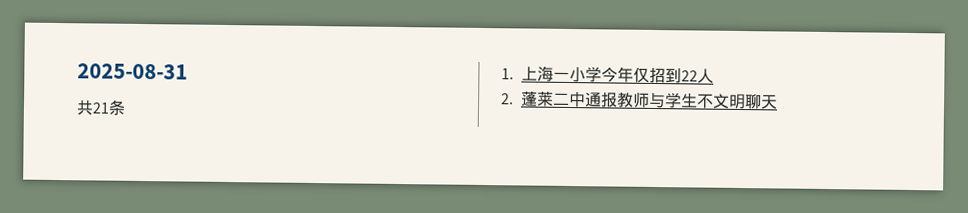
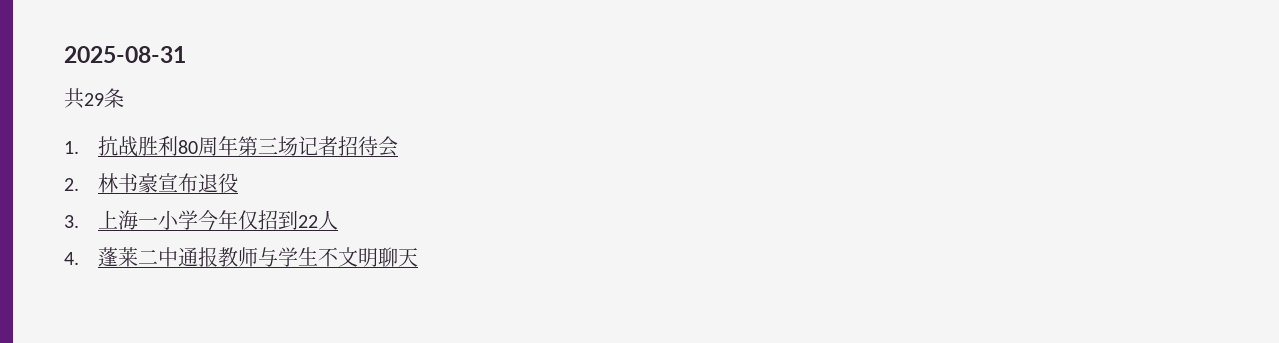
[92,102,110,114] 21 -> [84,93,104,106] 29
(514, 74) none -> [98,136,399,157] [64,173,239,193] [64,215,79,228] 抗战胜利80周年第三场记者招待会 // 2.林书豪宣布退役 // 3.
[501,93,514,105] 2. -> [64,252,79,265] 4.

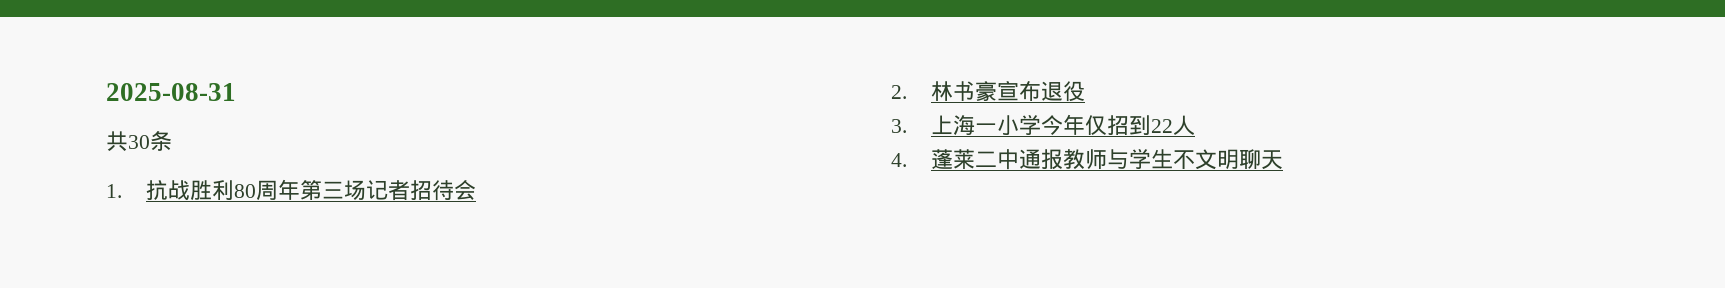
[84,93,104,106] 29 -> [128,135,150,149] 30

